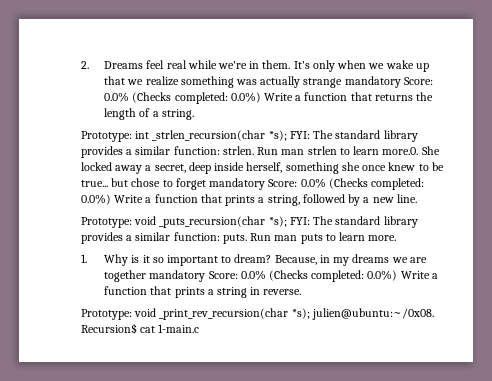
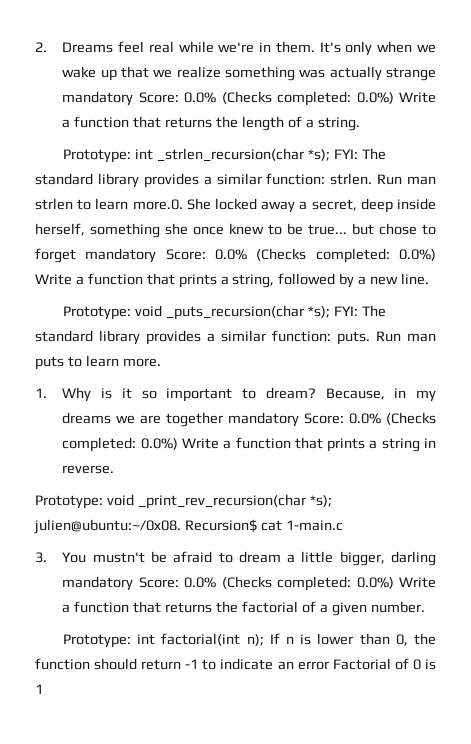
(200, 328) none -> [35,551,437,566] [62,576,436,591] [62,601,425,616] [62,633,436,648] [35,658,436,670] [35,684,43,694] // 3. You mustn't be afraid to dream a little bigger, darling mandatory Score: 0.0% (Checks completed: 0.0%) Write a function that returns the factorial of a given number. // Prototype: int factorial(int n); If n is lower than 0, the function should return -1 to indicate an error Factorial of 0 is 1

